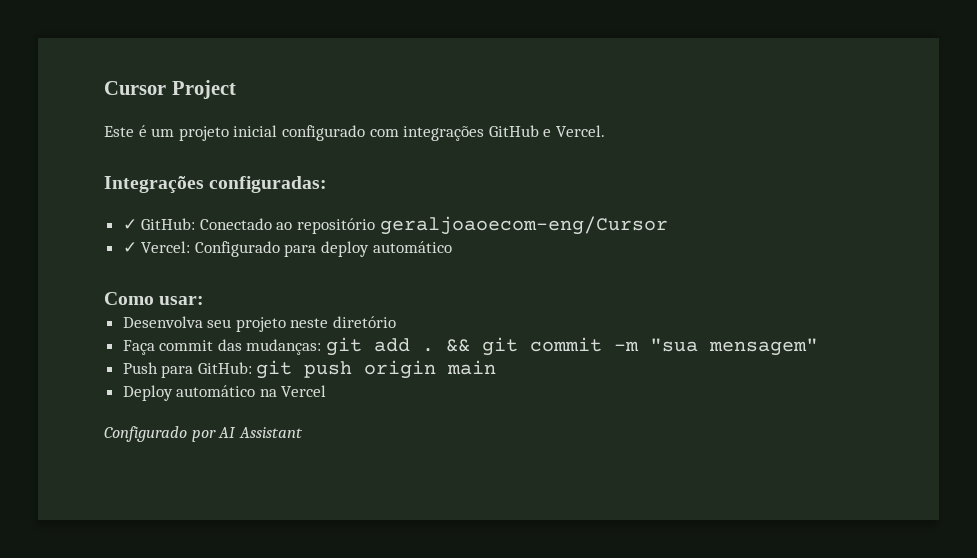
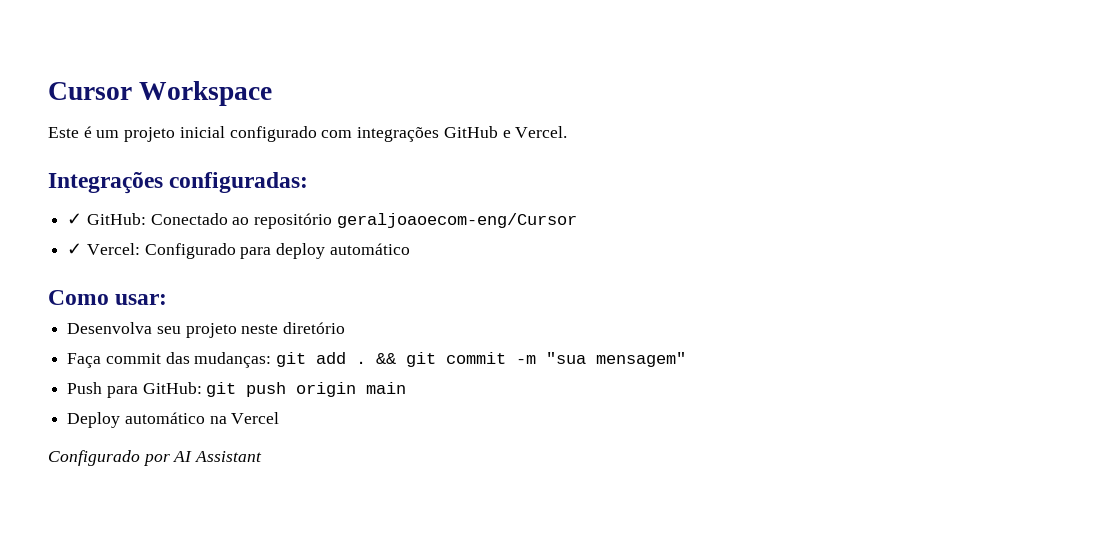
[171,80,236,99] Project -> [139,81,273,106] Workspace

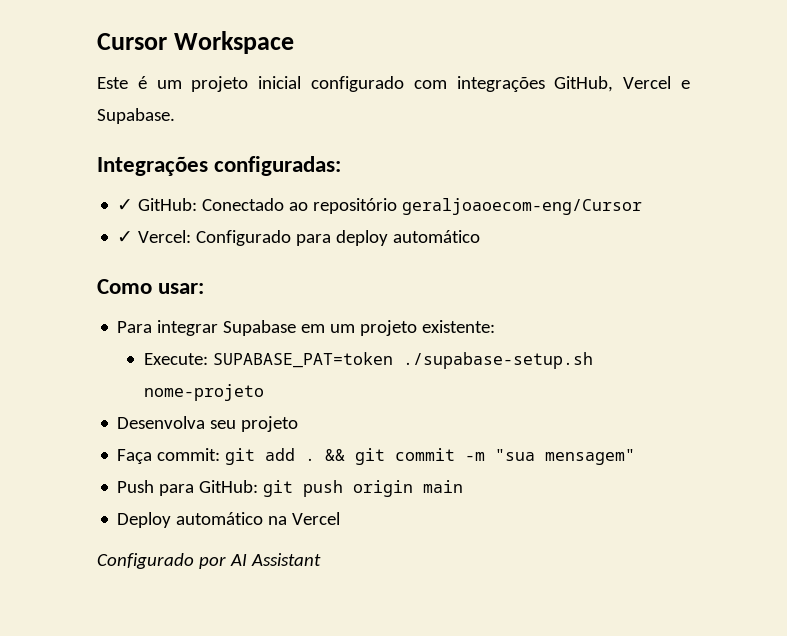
[443,126,568,138] GitHub e Vercel. -> [554,76,690,92] [97,108,175,124] GitHub, Vercel e Supabase.
(168, 299) none -> [117,320,496,336] [143,352,593,369] [143,384,264,401] // Para integrar Supabase em um projeto existente: // Execute: SUPABASE_PAT=token ./supabase-setup.sh nome-projeto
[241,322,346,334] neste diretório -> (299, 424) none
[105,352,272,368] commit das mudanças: -> [157,448,221,461] commit:

